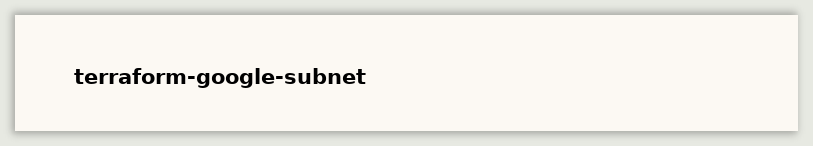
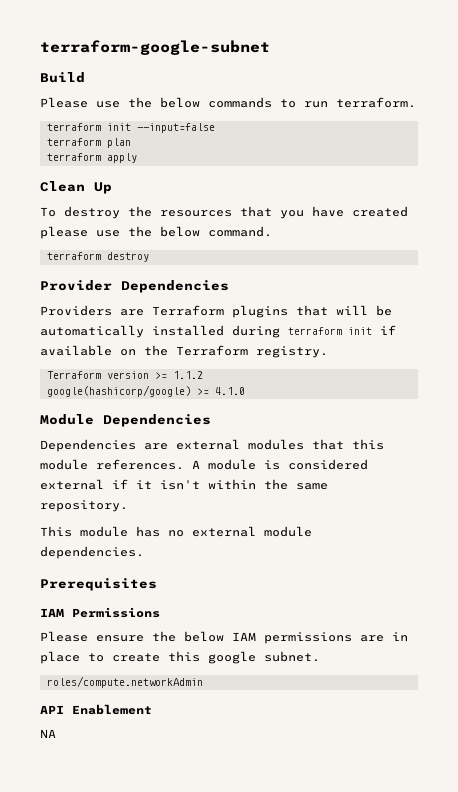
(366, 78) none -> [40,72,85,83] [40,97,416,108] [46,123,215,133] [46,138,131,148] [46,153,137,163] [40,181,112,194] [40,206,408,219] [40,226,272,239] [46,252,149,262] [40,280,229,293] [40,305,392,318] [40,325,396,338] [40,345,328,358] [46,371,203,379] [46,385,245,397] [40,414,211,427] [40,439,384,452] [40,459,368,470] [40,479,328,490] [40,500,128,512] [40,526,312,537] [40,546,144,559] [40,578,157,591] [40,607,160,618] [40,631,408,644] [40,651,320,664] [46,676,203,688] [40,704,152,715] [40,729,56,738] // Build // Please use the below commands to run terraform. // terraform init --input=false // terraform plan // terraform apply // Clean Up // To destroy the resources that you have created please use the below command. // terraform destroy // Provider Dependencies // Providers are Terraform plugins that will be automatically installed during terraform init if available on the Terraform registry. // Terraform version >= 1.1.2 // google(hashicorp/google) >= 4.1.0 // Module Dependencies // Dependencies are external modules that this module references. A module is considered external if it isn't within the same repository. // This module has no external module dependencies. // Prerequisites // IAM Permissions // Please ensure the below IAM permissions are in place to create this google subnet. // roles/compute.networkAdmin // API Enablement // NA

